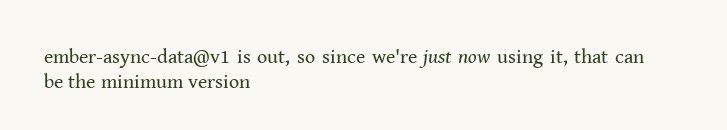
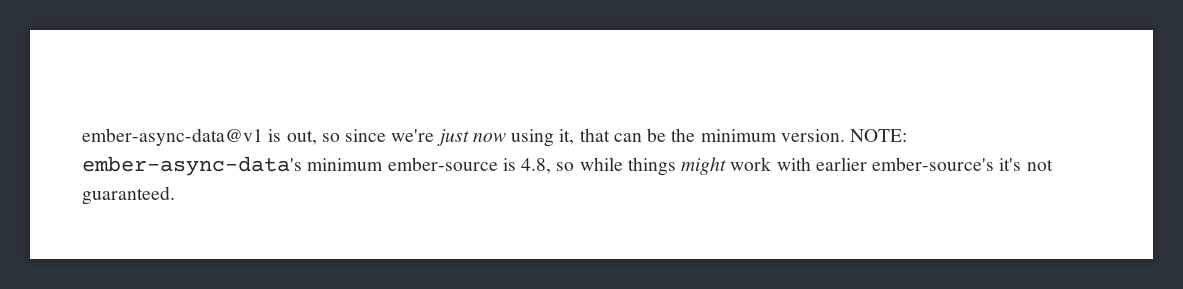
[187,75,250,88] version -> [780,129,908,142] [82,156,1053,176] [82,186,175,205] version. NOTE: ember-async-data's minimum ember-source is 4.8, so while things might work with earlier ember-source's it's not guaranteed.

